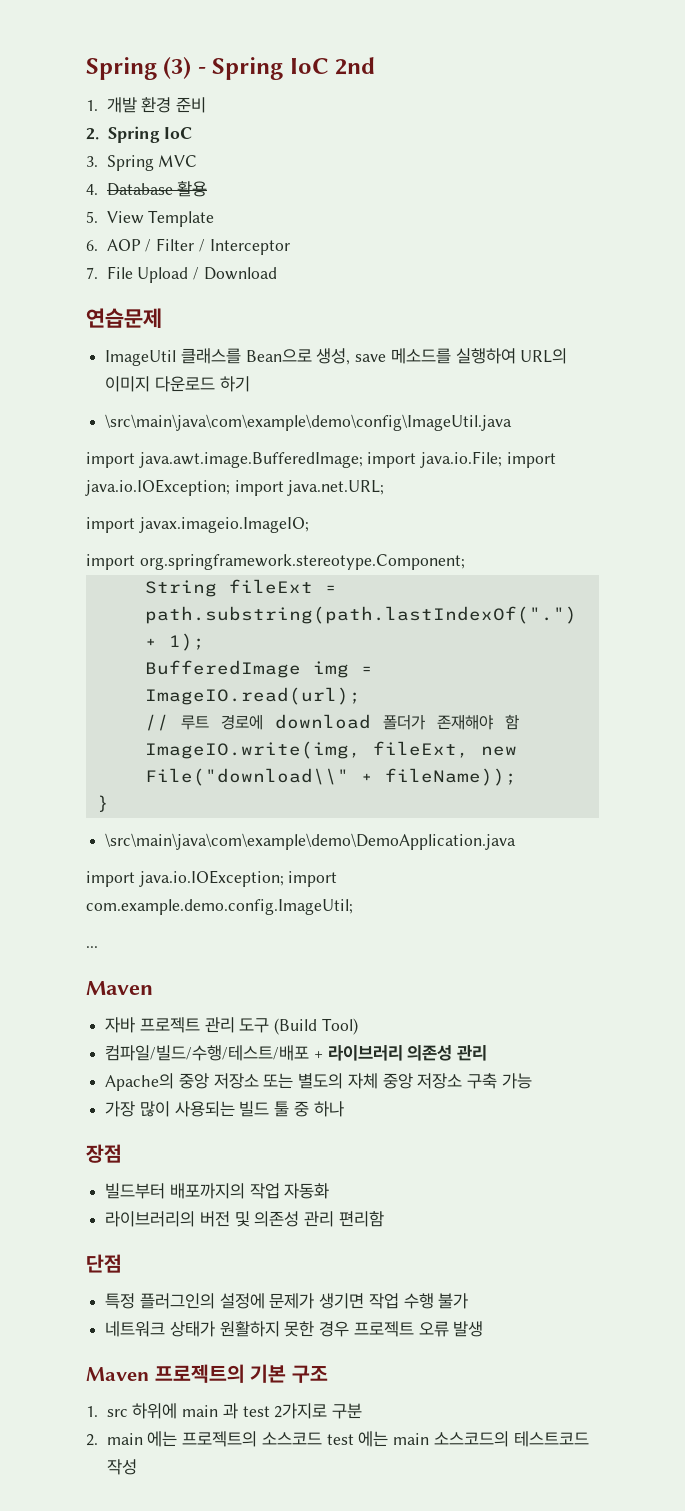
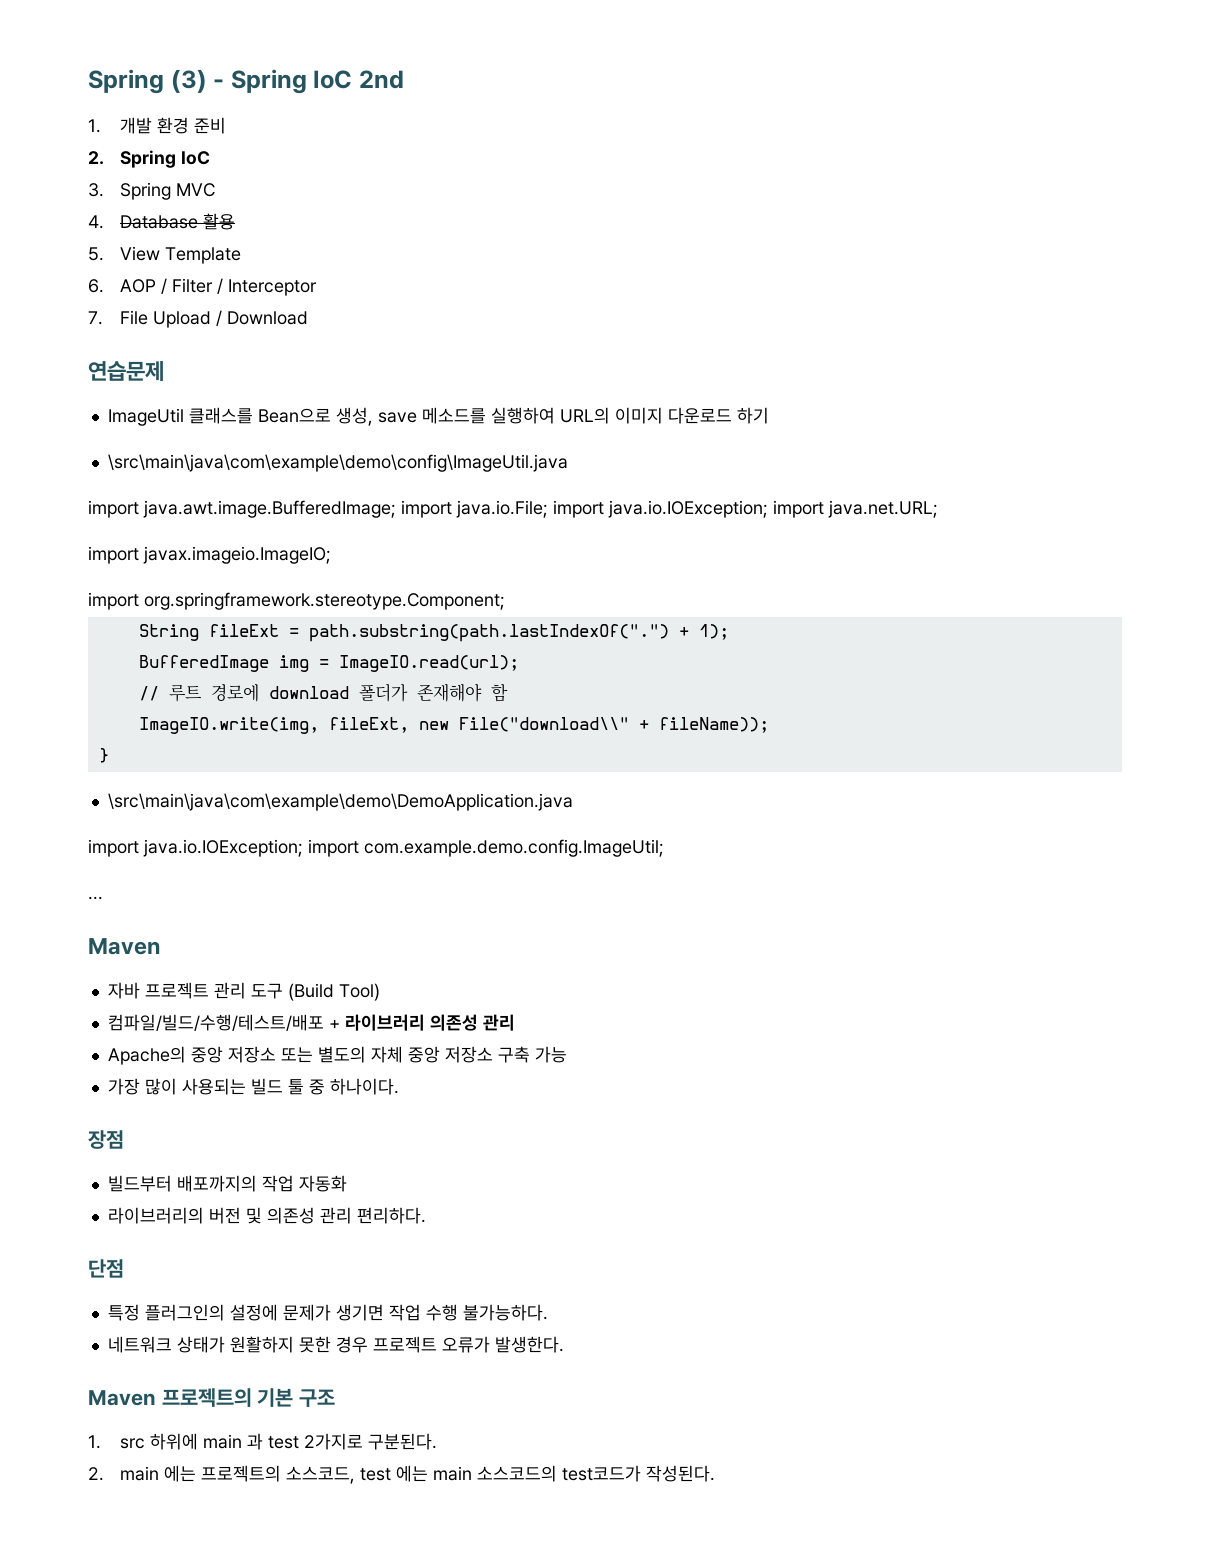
[313,1101,344,1117] 하나 -> [329,1078,399,1095] 하나이다.
[338,1211,384,1227] 편리함 -> [356,1207,426,1224] 편리하다.
[438,1293,469,1309] 불가 -> [462,1304,548,1321] 불가능하다.
[418,1321,484,1337] 오류 발생 -> [441,1336,564,1353] 오류가 발생한다.
[332,1403,363,1419] 구분 -> [367,1433,437,1450] 구분된다.
[261,1432,322,1445] 소스코드 -> [285,1466,355,1484] 소스코드,
[513,1431,589,1447] [106,1459,137,1475] 테스트코드 작성 -> [561,1465,715,1482] test코드가 작성된다.

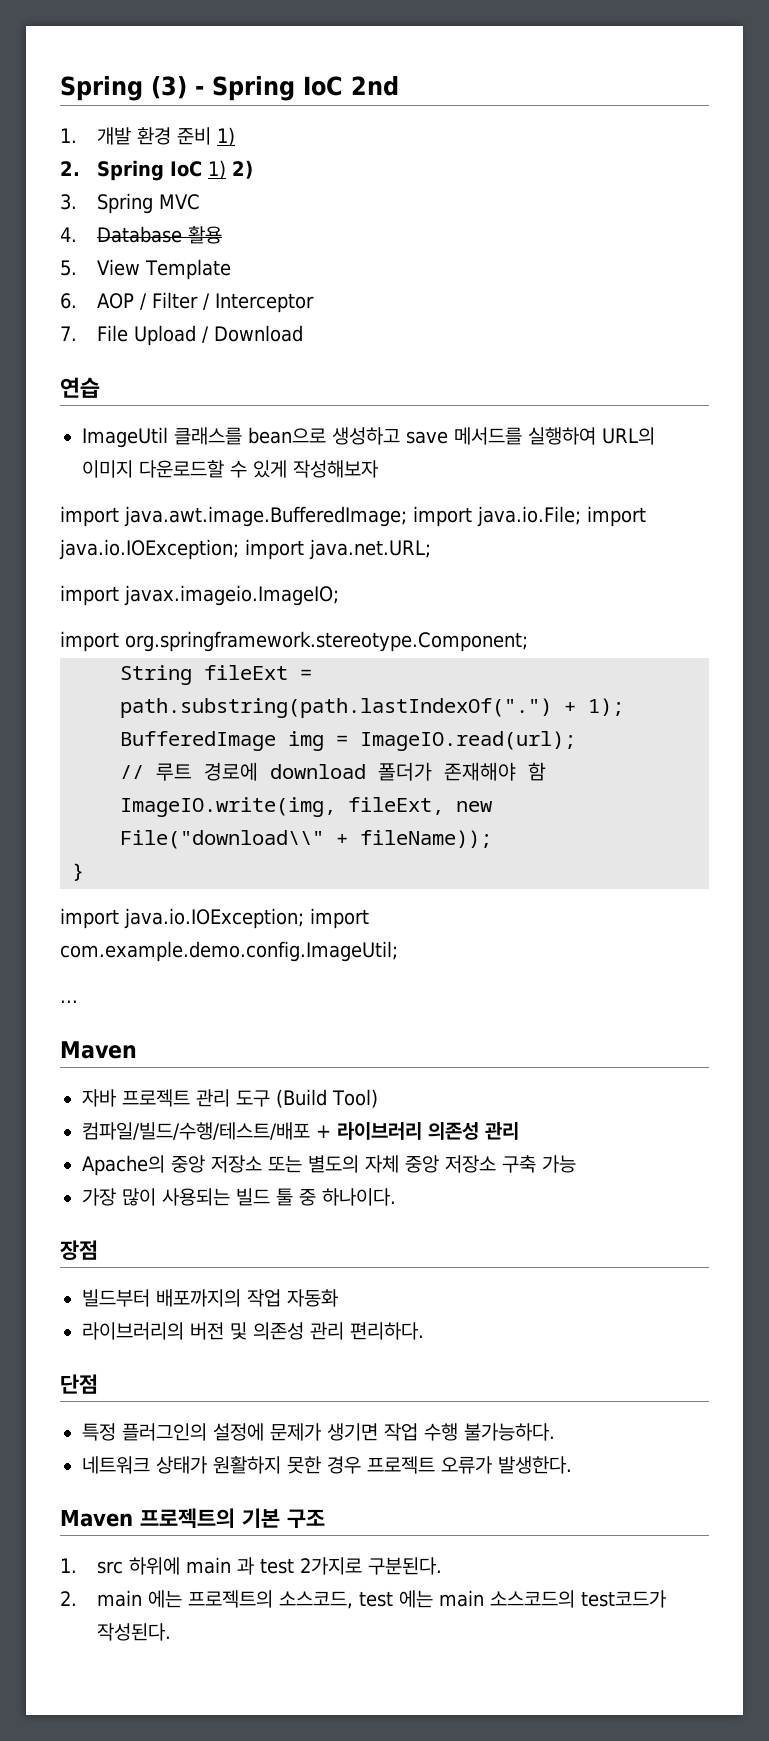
(226, 125) none -> [216,127,235,146] 1)
(210, 158) none -> [207,160,253,179] 1) 2)
[88,361,164,382] 연습문제 -> [60,377,100,398] 연습
[257,407,769,426] [107,454,568,472] Bean으로 생성, save 메소드를 실행하여 URL의 이미지 다운로드 하기 // \src\main\java\com\example\demo\config\ImageUtil.java -> [248,427,655,445] [82,460,379,478] bean으로 생성하고 save 메서드를 실행하여 URL의 이미지 다운로드할 수 있게 작성해보자
[107,793,573,811] // \src\main\java\com\example\demo\DemoApplication.java -> (84, 872) none

